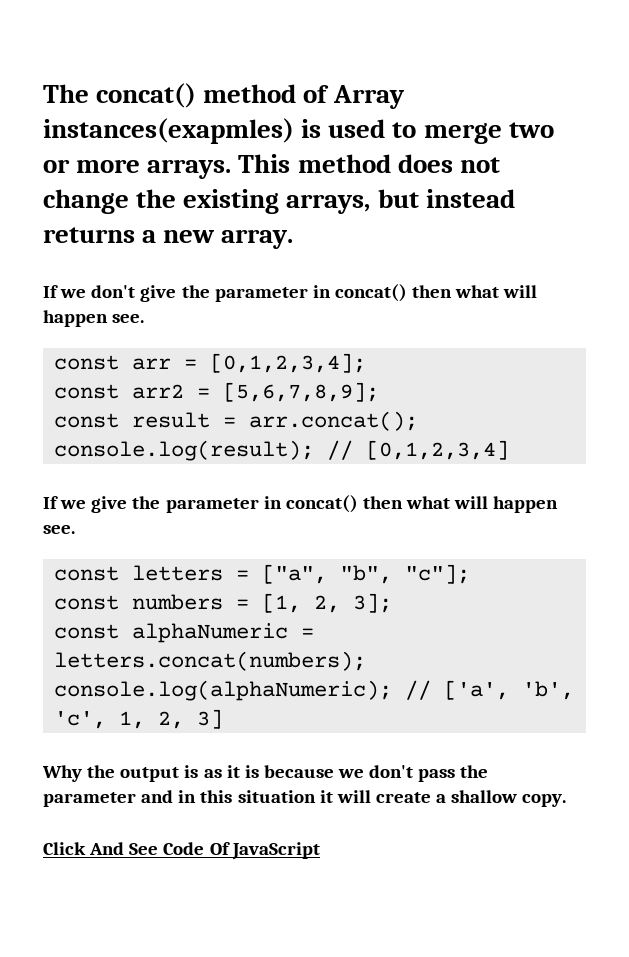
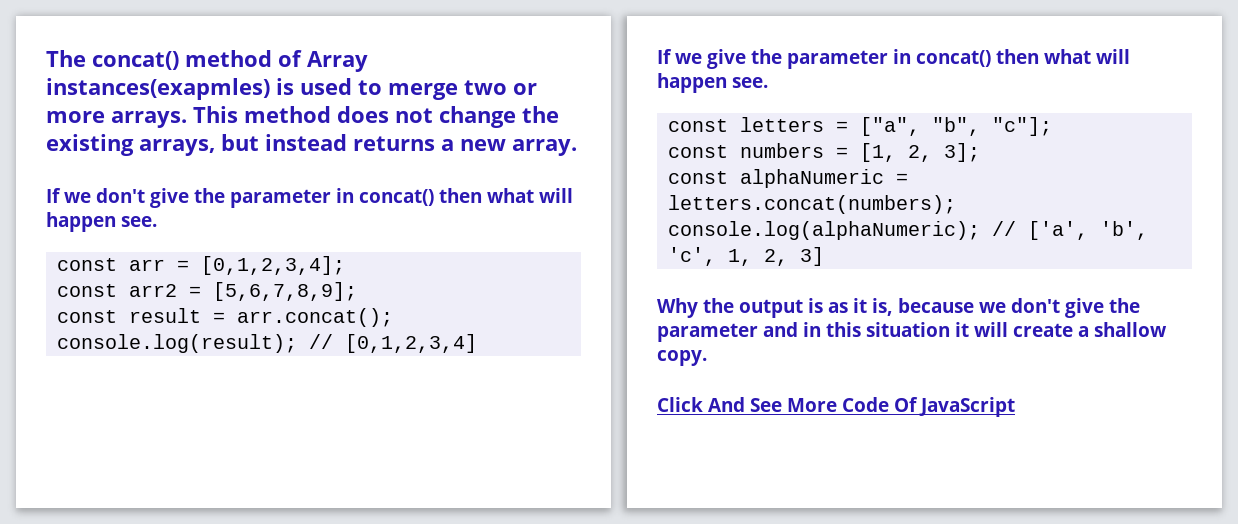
[244,765,259,778] is -> [872,298,893,316] is,
[418,769,456,782] pass -> [1065,298,1104,318] give
(159, 849) none -> [787,398,837,412] More

